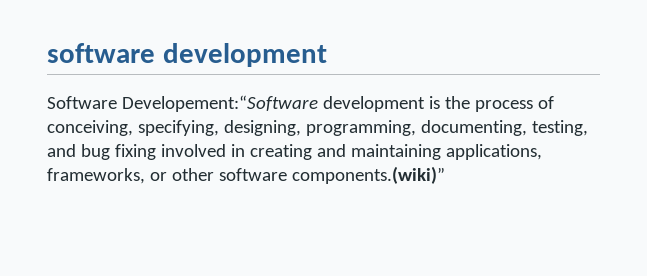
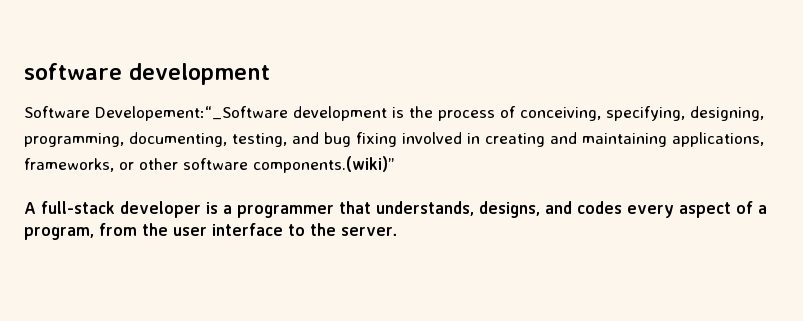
[121,95,318,112] Developement:“Software -> [95,106,288,121] Developement:“_Software
(445, 175) none -> [24,201,767,218] [24,223,398,240] // A full-stack developer is a programmer that understands, designs, and codes every aspect of a program, from the user interface to the server.

